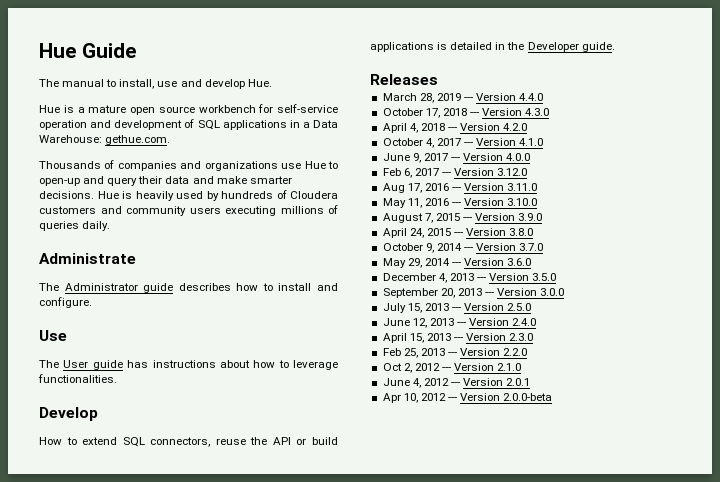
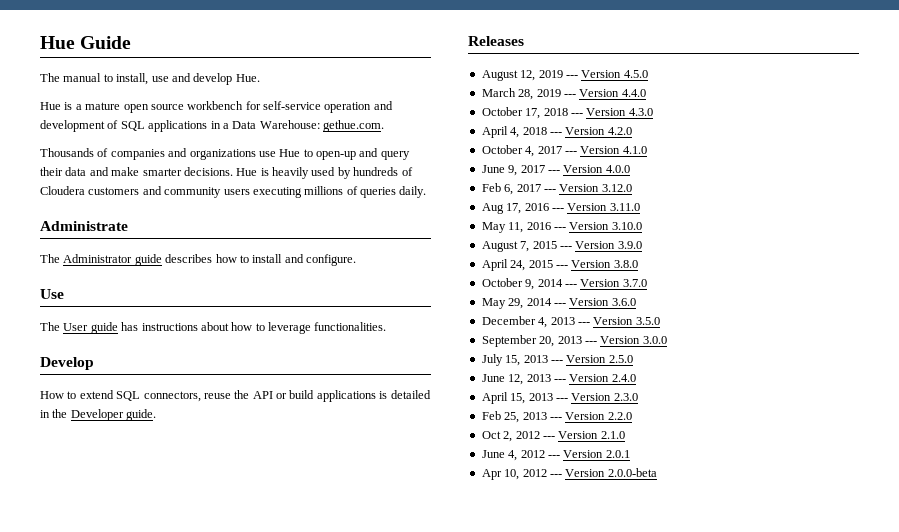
(438, 79) none -> [481,70,648,81] // August 12, 2019 --- Version 4.5.0

